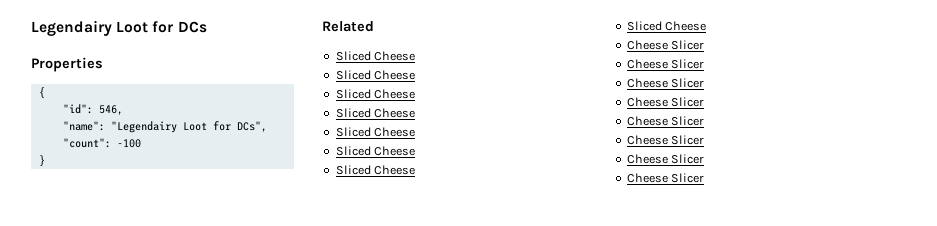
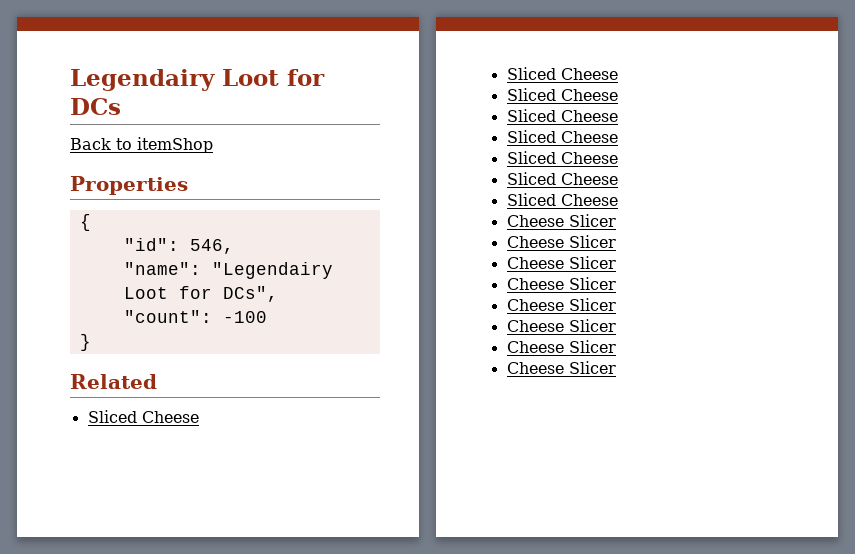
(207, 27) none -> [70,137,213,153] // Back to itemShop

